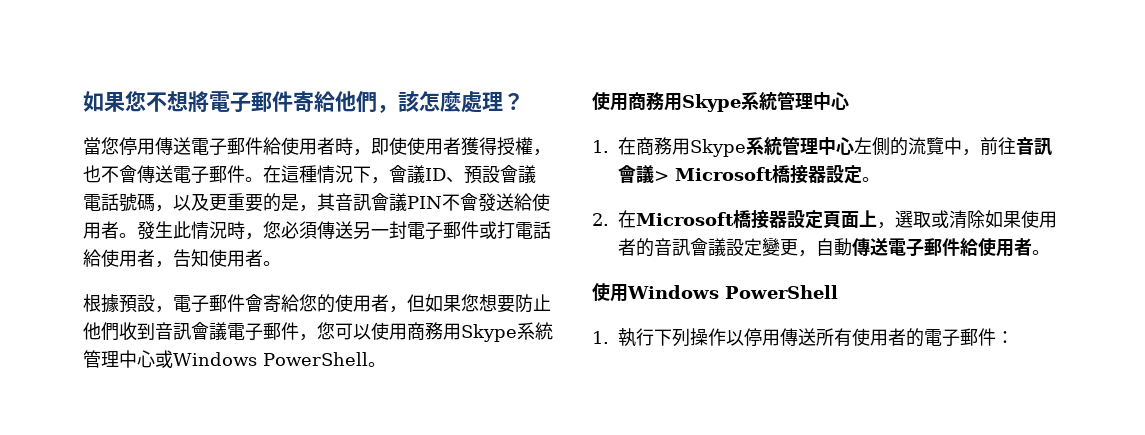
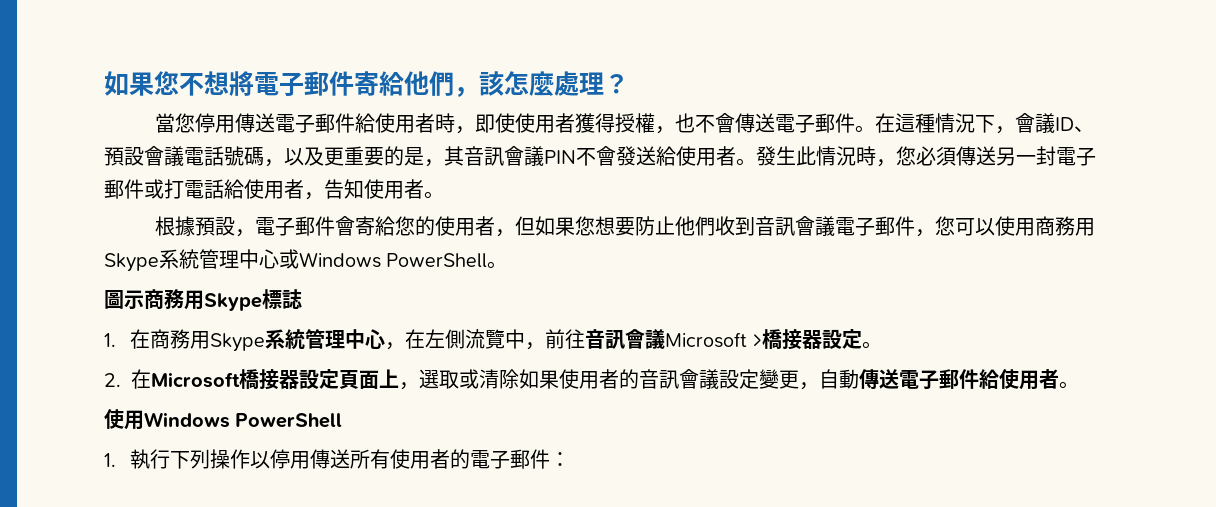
[592,91,849,112] 使用商務用Skype系統管理中心 -> [104,289,302,311] 圖示商務用Skype標誌
[854,137,908,156] 左側的 -> [385,329,466,350] ，在左側
[654,167,773,181] > Microsoft -> [665,332,762,348] Microsoft >

